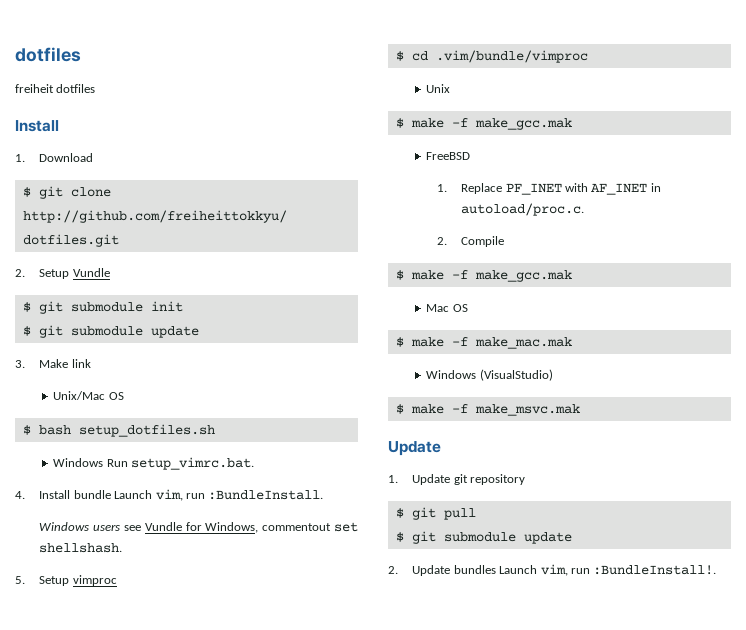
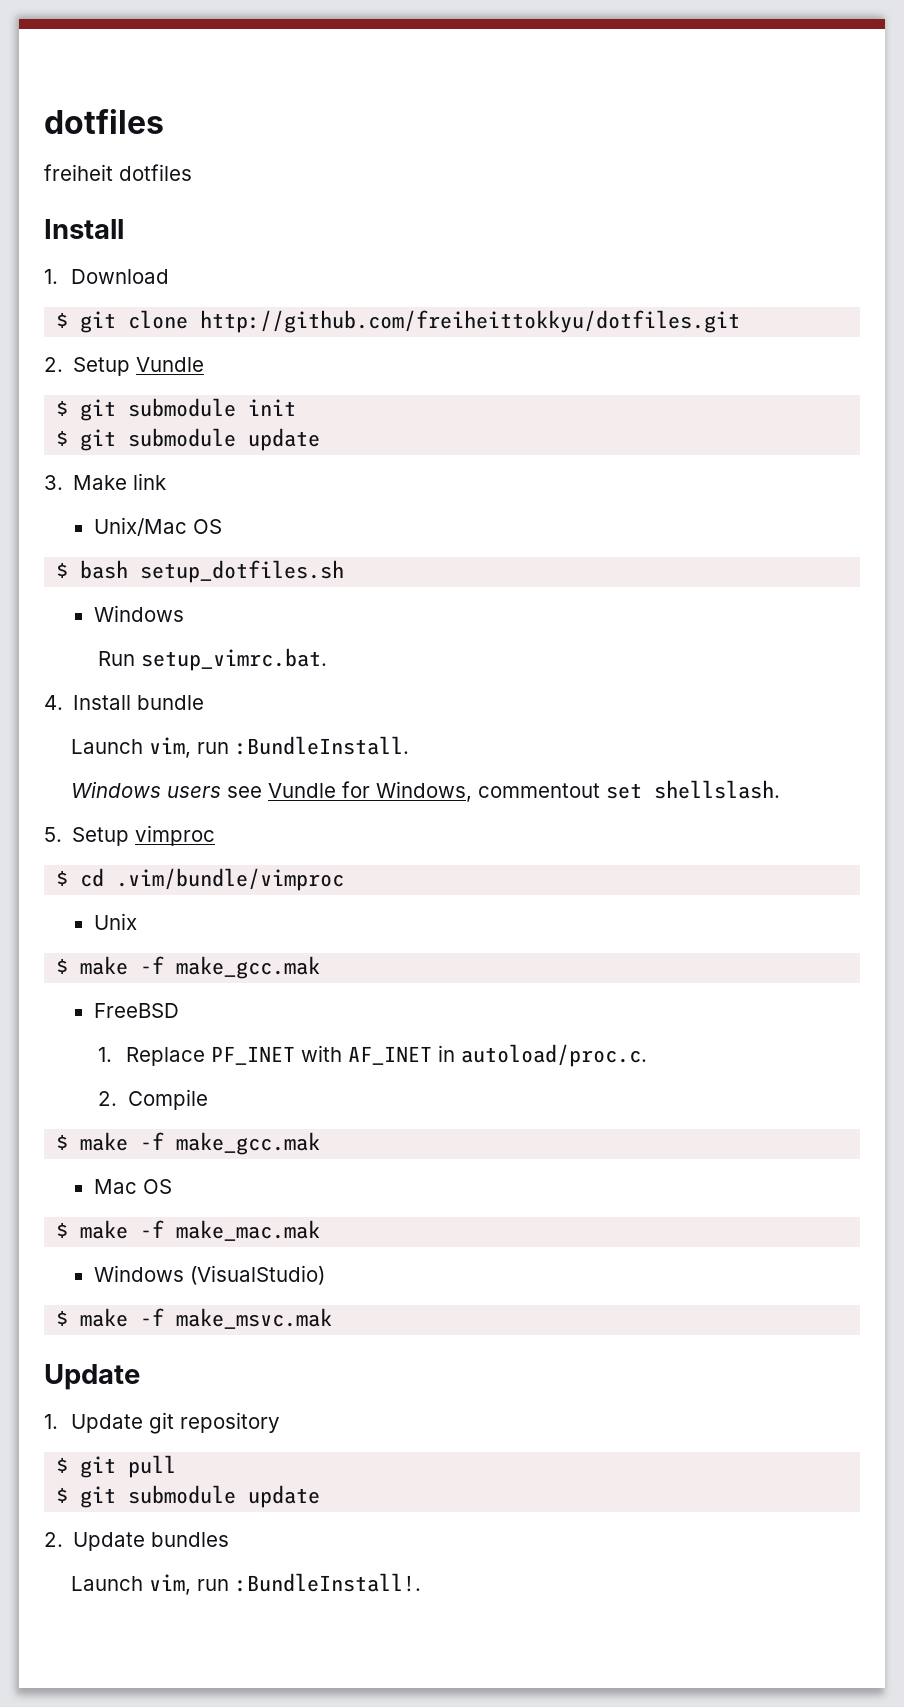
(104, 462) none -> (184, 613) //
(111, 494) none -> (205, 702) //
[39,543,123,553] shellshash. -> [654,780,781,799] shellslash.
(496, 569) none -> (230, 1539) //

